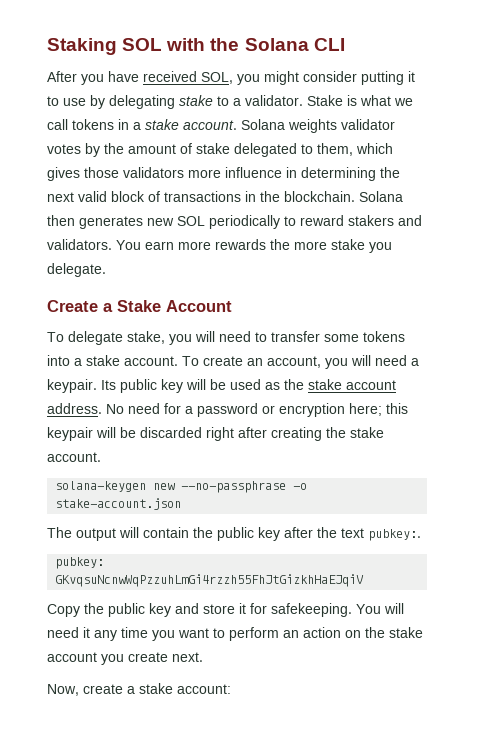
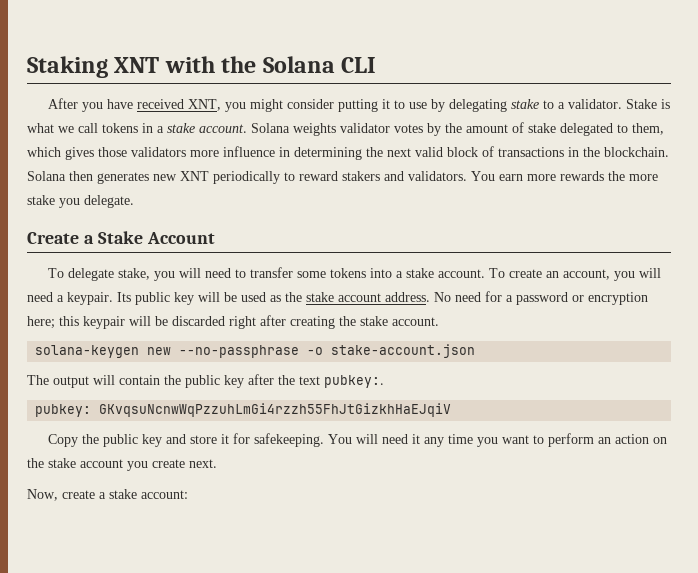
[122,38,163,51] SOL -> [114,57,160,73] XNT
[201,72,233,84] SOL, -> [187,99,221,111] XNT,
[177,216,205,226] SOL -> [180,171,209,181] XNT

